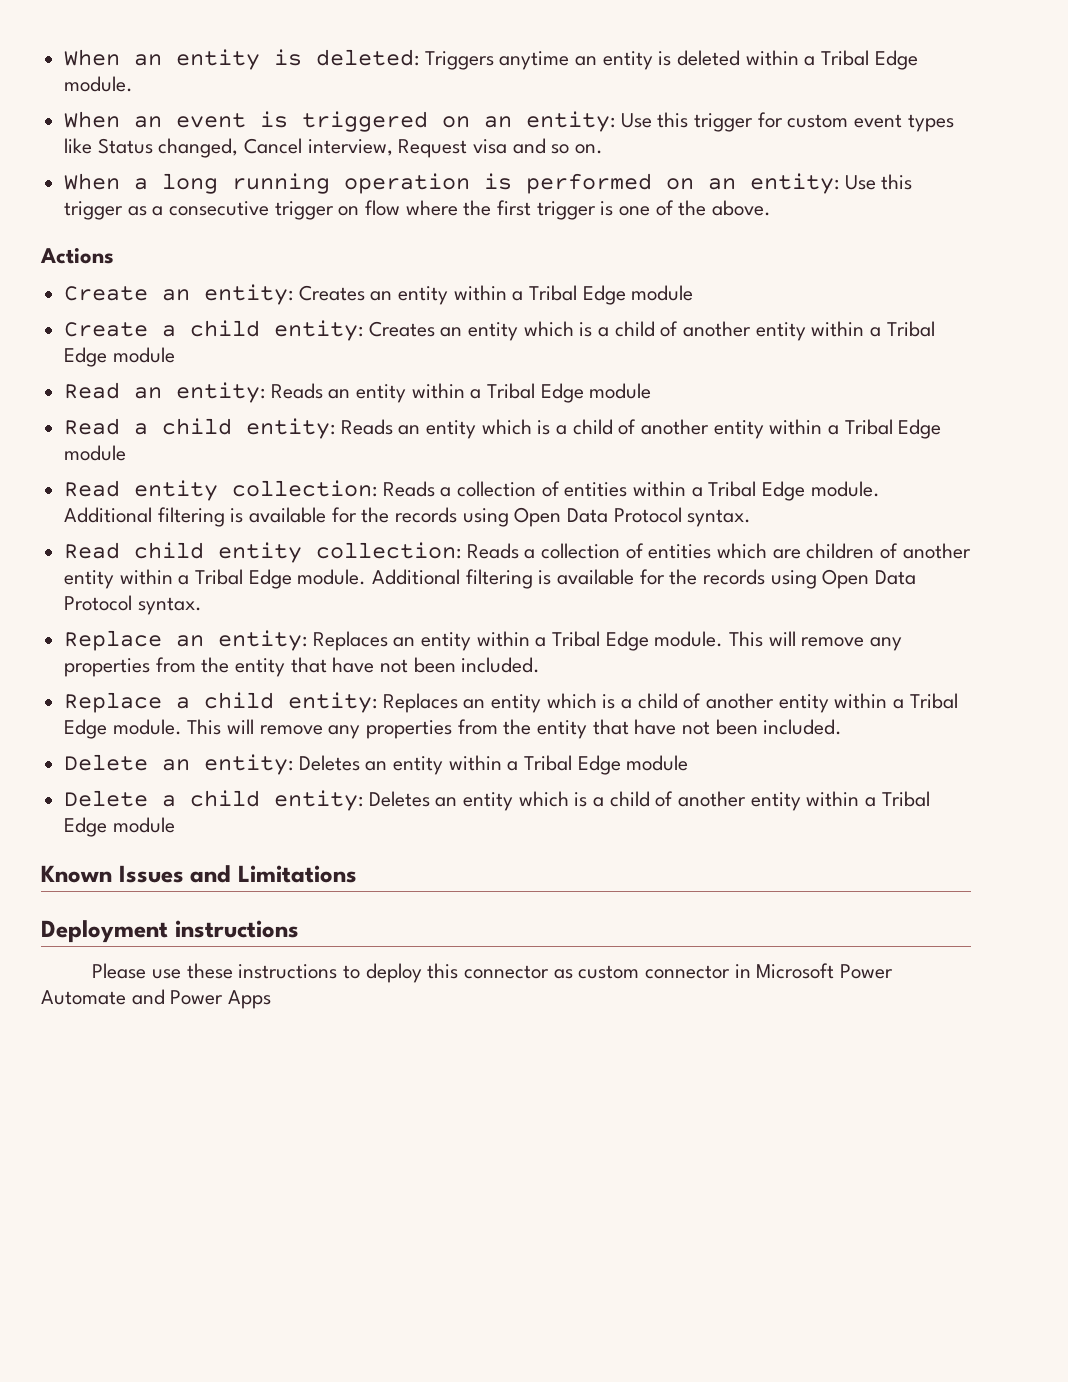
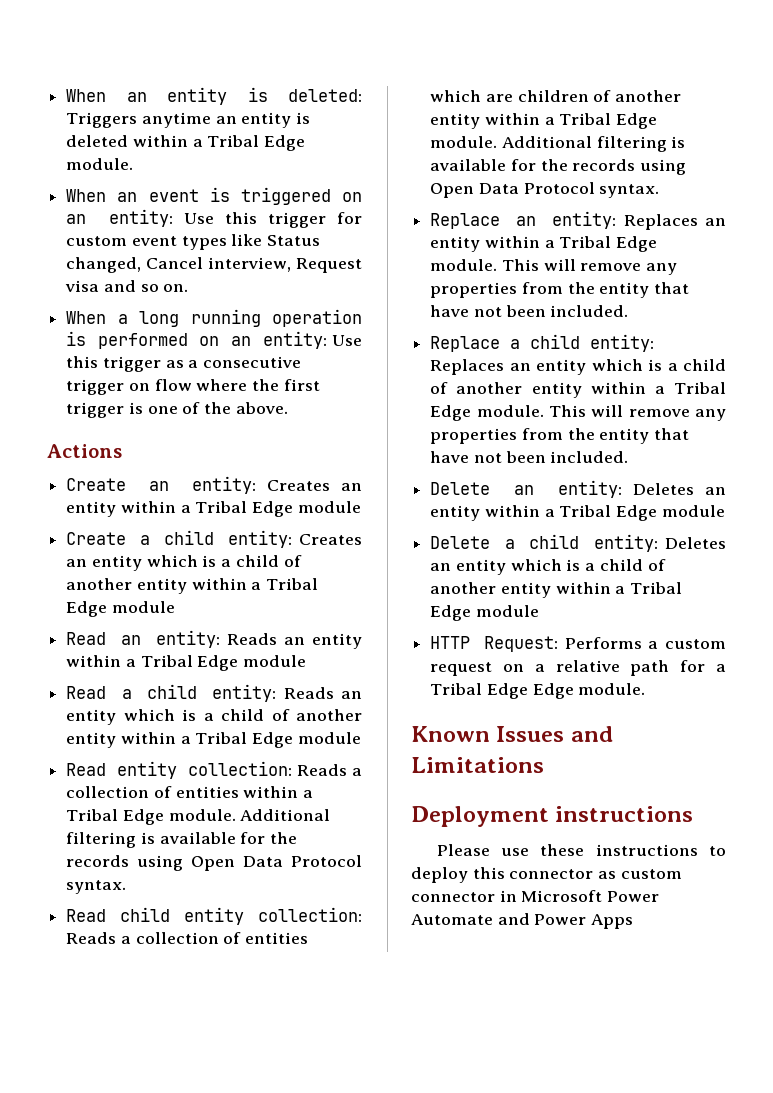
(175, 825) none -> [430,636,726,652] [430,660,726,676] [430,683,646,699] // HTTP Request: Performs a custom request on a relative path for a Tribal Edge Edge module.

